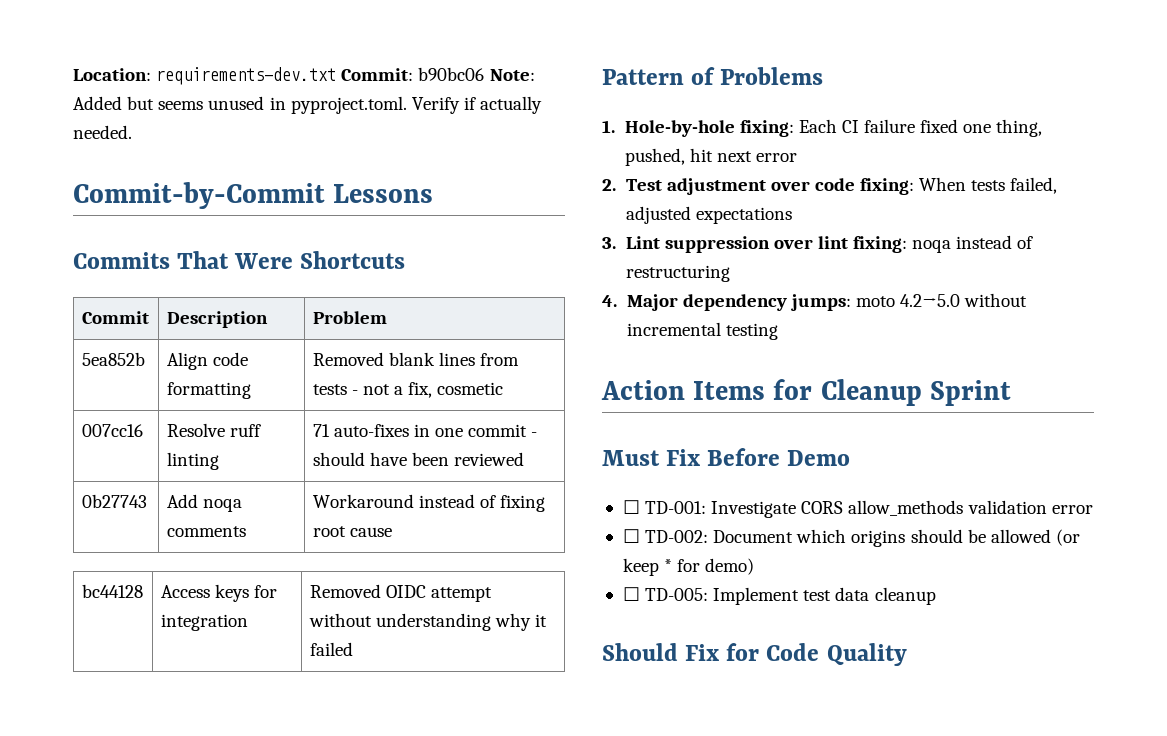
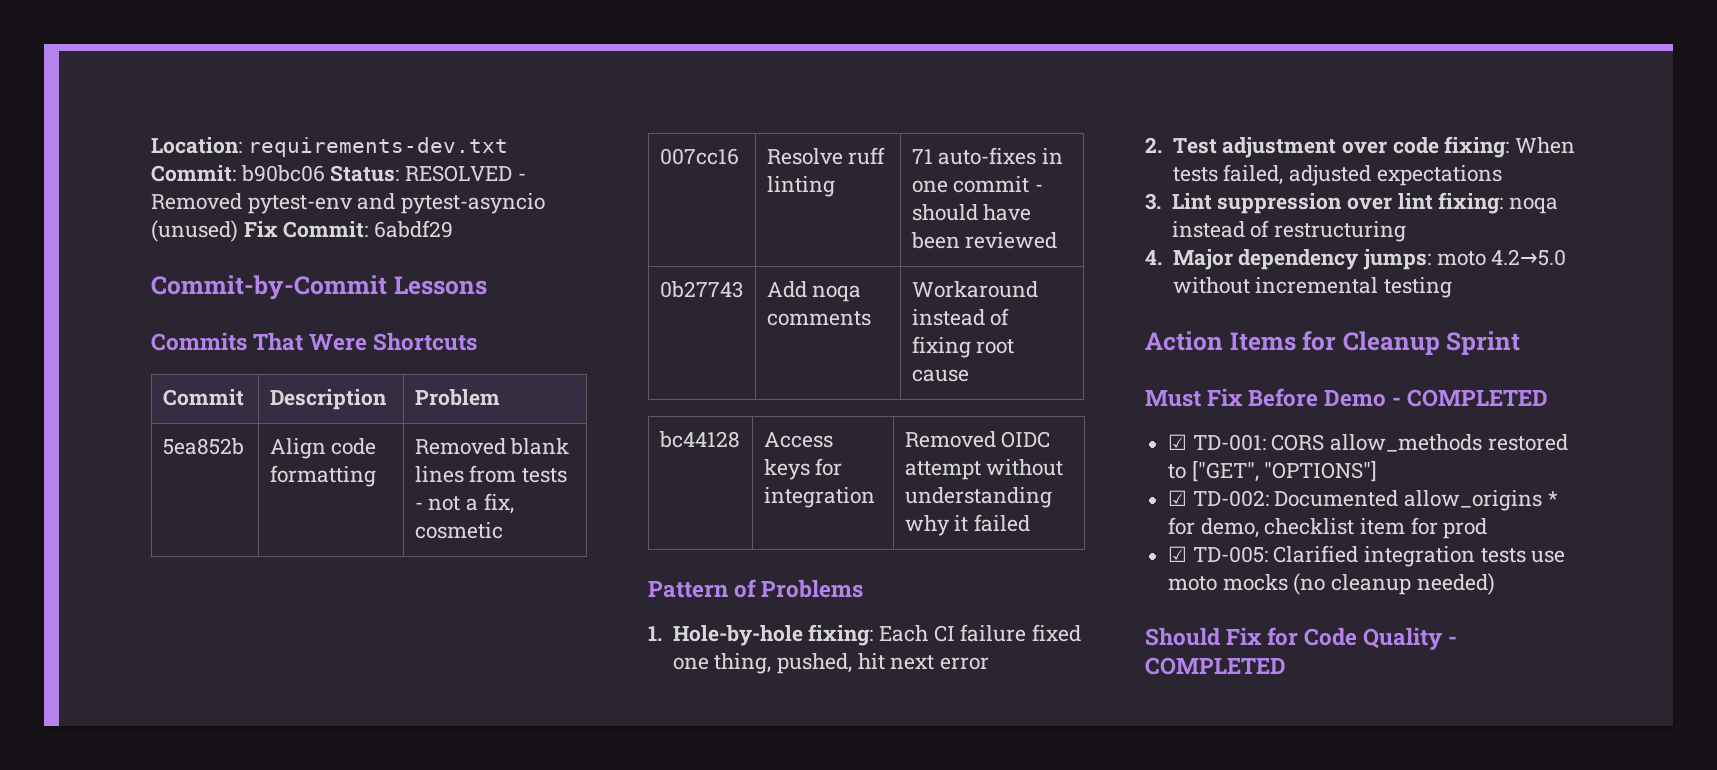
[489,69,535,81] [73,96,543,114] [73,125,132,139] Note: Added but seems unused in pyproject.toml. Verify if actually needed. -> [330,165,526,182] [151,193,546,214] [151,220,454,242] Status: RESOLVED - Removed pytest-env and pytest-asyncio (unused) Fix Commit: 6abdf29
[622,500,1093,518] [622,529,1080,547] [622,558,755,576] [622,587,870,605] // ☐ TD-001: Investigate CORS allow_methods validation error // ☐ TD-002: Document which origins should be allowed (or keep * for demo) // ☐ TD-005: Implement test data -> [1392,389,1549,407] [1168,434,1568,452] [1168,460,1378,482] [1168,490,1558,511] [1168,517,1488,539] [1168,545,1566,567] [1168,573,1326,595] - COMPLETED // ☑ TD-001: CORS allow_methods restored to ["GET", "OPTIONS"] // ☑ TD-002: Documented allow_origins * for demo, checklist item for prod // ☑ TD-005: Clarified integration tests use moto mocks (no
(936, 596) none -> [1416,573,1495,595] needed)
(907, 654) none -> [1448,636,1458,645] [1145,657,1286,675] - COMPLETED

